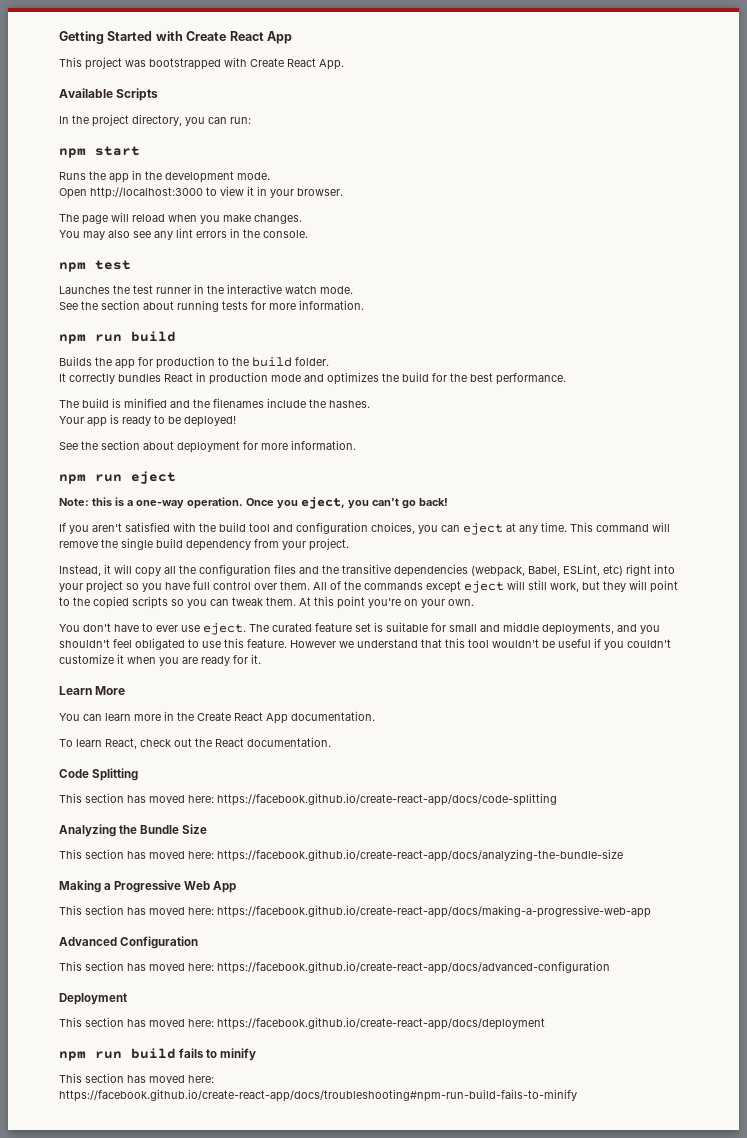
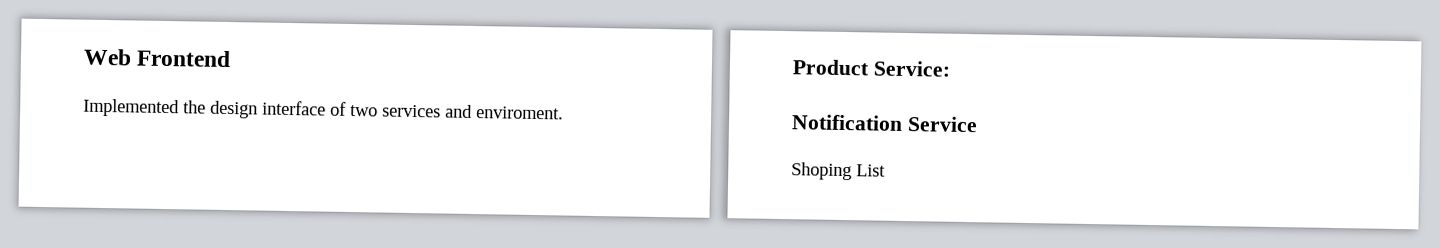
[59,31,292,44] [59,57,344,70] [59,88,159,101] [59,114,251,127] [59,146,140,158] [59,170,270,183] [59,186,343,199] [59,212,302,225] [59,228,308,240] [59,260,131,272] [59,284,353,294] [59,300,364,312] [59,331,176,344] [59,356,329,369] [59,372,566,385] [59,398,370,408] [59,414,236,427] [59,440,356,453] [59,471,176,484] [59,497,448,509] [59,522,670,535] [59,538,349,551] [59,564,675,577] [59,580,678,593] [59,596,474,609] [59,622,660,635] [59,638,671,650] [59,654,261,666] [59,686,126,695] [59,711,375,724] [59,737,331,749] [59,768,139,781] [59,793,557,806] [59,824,208,837] [59,849,623,862] [59,880,237,893] [59,905,651,918] [59,936,199,949] [59,961,610,974] [59,993,127,1005] [59,1017,545,1030] [59,1048,257,1061] [59,1073,214,1083] [59,1089,577,1102] Getting Started with Create React App // This project was bootstrapped with Create React App. // Available Scripts // In the project directory, you can run: // npm start // Runs the app in the development mode. // Open http://localhost:3000 to view it in your browser. // The page will reload when you make changes. // You may also see any lint errors in the console. // npm test // Launches the test runner in the interactive watch mode. // See the section about running tests for more information. // npm run build // Builds the app for production to the build folder. // It correctly bundles React in production mode and optimizes the build for the best performance. // The build is minified and the filenames include the hashes. // Your app is ready to be deployed! // See the section about deployment for more information. // npm run eject // Note: this is a one-way operation. Once you eject, you can't go back! // If you aren't satisfied with the build tool and configuration choices, you can eject at any time. This command will remove the single build dependency from your project. // Instead, it will copy all the configuration files and the transitive dependencies (webpack, Babel, ESLint, etc) right into your project so you have full control over them. All of the commands except eject will still work, but they will point to the copied scripts so you can tweak them. At this point you're on your own. // You don't have to ever use eject. The curated feature set is suitable for small and middle deployments, and you shouldn't feel obligated to use this feature. However we understand that this tool wouldn't be useful if you couldn't customize it when you are ready for it. // Learn More // You can learn more in the Create React App documentation. // To learn React, check out the React documentation. // Code Splitting // This section has moved here: https://facebook.github.io/create-react-app/docs/code-splitting // Analyzing the Bundle Size // This section has moved here: https://facebook.github.io/create-react-app/docs/analyzing-the-bundle-size // Making a Progressive Web App // This section has moved here: https://facebook.github.io/create-react-app/docs/making-a-progressive-web-app // Advanced Configuration // This section has moved here: https://facebook.github.io/create-react-app/docs/advanced-configuration // Deployment // This section has moved here: https://facebook.github.io/create-react-app/docs/deployment // npm run build fails to minify // This section has moved here: https://facebook.github.io/create-react-app/docs/troubleshooting#npm-run-build-fails-to-minify -> [83,48,232,68] [83,98,564,120] [792,59,951,77] [791,114,978,133] [791,162,886,181] Web Frontend // Implemented the design interface of two services and enviroment. // Product Service: // Notification Service // Shoping List

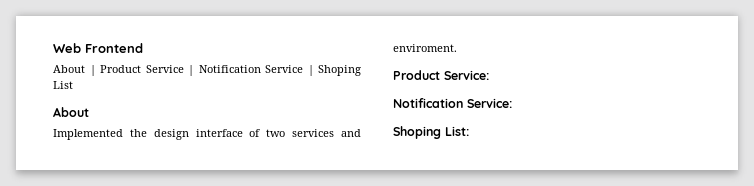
(232, 58) none -> [53,65,361,76] [53,81,73,89] [53,107,89,117] // About | Product Service | Notification Service | Shoping List // About
[906,116,978,133] [791,162,886,181] Service // Shoping List -> [467,98,512,108] [393,126,469,139] Service: // Shoping List:

